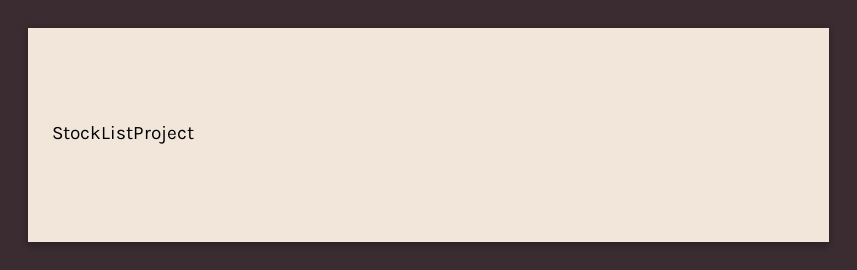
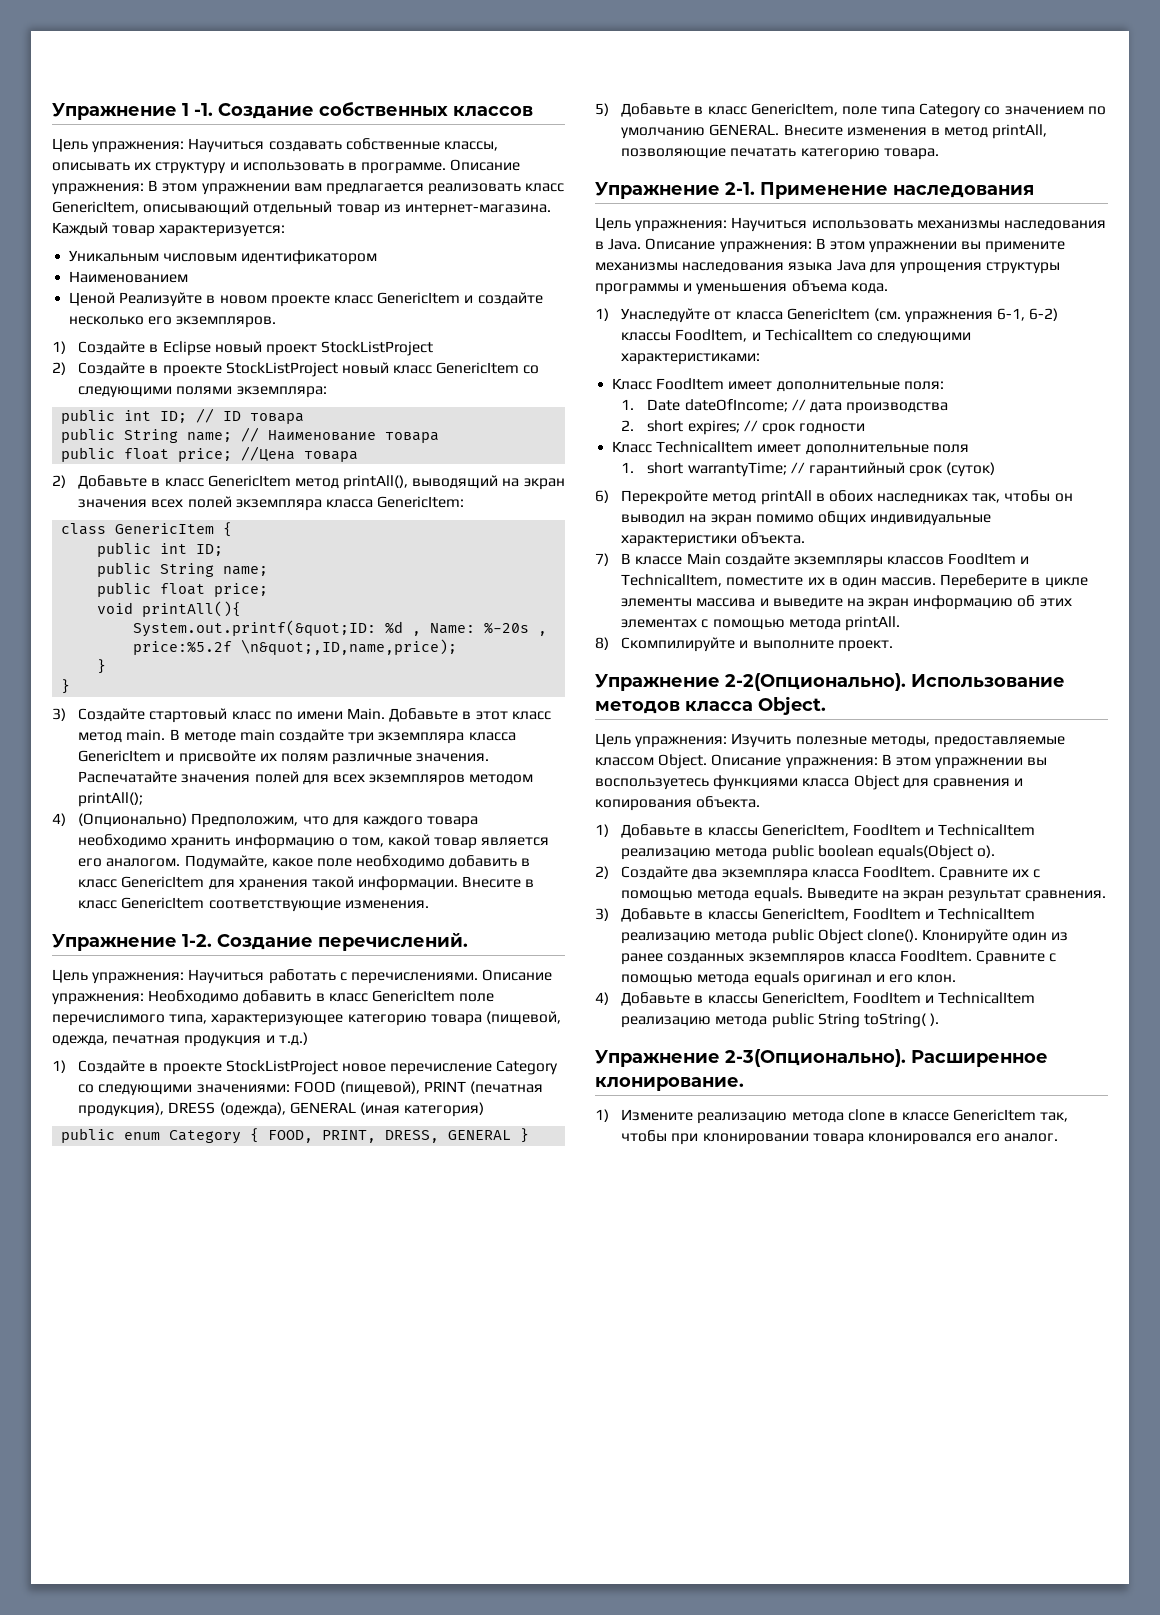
[52,125,194,144] StockListProject -> [52,102,533,120] [52,138,498,153] [52,159,521,174] [52,180,565,195] [52,201,551,216] [52,222,286,237] [69,250,378,265] [69,271,189,283] [69,292,543,307] [69,316,277,328] [52,341,434,356] [52,362,540,377] [78,386,327,398] [61,408,305,424] [61,427,440,443] [61,446,359,462] [52,475,565,490] [78,496,465,511] [61,522,233,537] [97,542,224,557] [97,562,269,577] [97,582,269,597] [97,601,242,617] [133,620,548,637] [133,639,458,655] [97,659,107,674] [61,679,71,694] [52,708,551,723] [78,729,516,744] [78,750,490,765] [78,771,534,786] [78,792,144,807] [52,813,479,828] [78,834,550,849] [78,855,531,870] [78,876,535,891] [78,897,429,912] [52,933,468,951] [52,969,553,984] [52,990,495,1005] [52,1011,561,1026] [52,1032,308,1047] [52,1060,559,1075] [78,1081,544,1096] [78,1102,485,1117] [61,1128,530,1144] [595,103,1106,118] [621,124,1048,139] [621,148,939,160] [595,182,1034,199] [595,217,1106,232] [595,238,1066,253] [595,259,1061,274] [595,280,888,295] [595,308,1059,323] [621,329,972,344] [621,353,761,365] [612,378,944,392] [621,399,949,414] [621,420,866,435] [612,441,969,455] [621,462,996,477] [595,490,1073,505] [621,511,992,526] [621,532,806,547] [595,553,1030,568] [621,574,1088,589] [621,595,1072,610] [621,616,900,631] [595,637,893,652] [595,673,1065,691] [595,696,826,715] [595,733,1065,748] [595,754,1048,769] [595,775,1024,790] [595,796,761,811] [595,824,1036,838] [621,845,996,860] [595,866,1041,881] [621,887,1107,902] [595,908,1036,922] [621,929,1069,944] [621,950,1057,965] [621,971,957,986] [595,992,1036,1006] [621,1013,940,1028] [595,1049,1048,1067] [595,1077,744,1091] [595,1109,1069,1124] [621,1130,1059,1145] Упражнение 1 -1. Создание собственных классов // Цель упражнения: Научиться создавать собственные классы, описывать их структуру и использовать в программе. Описание упражнения: В этом упражнении вам предлагается реализовать класс GenericItem, описывающий отдельный товар из интернет-магазина. Каждый товар характеризуется: // Уникальным числовым идентификатором // Наименованием // Ценой Реализуйте в новом проекте класс GenericItem и создайте несколько его экземпляров. // 1) Создайте в Eclipse новый проект StockListProject // 2) Создайте в проекте StockListProject новый класс GenericItem со следующими полями экземпляра: // public int ID; // ID товара // public String name; // Наименование товара // public float price; //Цена товара // 2) Добавьте в класс GenericItem метод printAll(), выводящий на экран значения всех полей экземпляра класса GenericItem: // class GenericItem { // public int ID; // public String name; // public float price; // void printAll(){ // System.out.printf(&quot;ID: %d , Name: %-20s , price:%5.2f \n&quot;,ID,name,price); // } // } // 3) Создайте стартовый класс по имени Main. Добавьте в этот класс метод main. В методе main создайте три экземпляра класса GenericItem и присвойте их полям различные значения. Распечатайте значения полей для всех экземпляров методом printAll(); // 4) (Опционально) Предположим, что для каждого товара необходимо хранить информацию о том, какой товар является его аналогом. Подумайте, какое поле необходимо добавить в класс GenericItem для хранения такой информации. Внесите в класс GenericItem соответствующие изменения. // Упражнение 1-2. Создание перечислений. // Цель упражнения: Научиться работать с перечислениями. Описание упражнения: Необходимо добавить в класс GenericItem поле перечислимого типа, характеризующее категорию товара (пищевой, одежда, печатная продукция и т.д.) // 1) Создайте в проекте StockListProject новое перечисление Category со следующими значениями: FOOD (пищевой), PRINT (печатная продукция), DRESS (одежда), GENERAL (иная категория) // public enum Category { FOOD, PRINT, DRESS, GENERAL } // 5) Добавьте в класс GenericItem, поле типа Category со значением по умолчанию GENERAL. Внесите изменения в метод printAll, позволяющие печатать категорию товара. // Упражнение 2-1. Применение наследования // Цель упражнения: Научиться использовать механизмы наследования в Java. Описание упражнения: В этом упражнении вы примените механизмы наследования языка Java для упрощения структуры программы и уменьшения объема кода. // 1) Унаследуйте от класса GenericItem (см. упражнения 6-1, 6-2) классы FoodItem, и TechicalItem со следующими характеристиками: // Класс FoodItem имеет дополнительные поля: // 1. Date dateOfIncome; // дата производства // 2. short expires; // срок годности // Класс TechnicalItem имеет дополнительные поля // 1. short warrantyTime; // гарантийный срок (суток) // 6) Перекройте метод printAll в обоих наследниках так, чтобы он выводил на экран помимо общих индивидуальные характеристики объекта. // 7) В классе Main создайте экземпляры классов FoodItem и TechnicalItem, поместите их в один массив. Переберите в цикле элементы массива и выведите на экран информацию об этих элементах с помощью метода printAll. // 8) Скомпилируйте и выполните проект. // Упражнение 2-2(Опционально). Использование методов класса Object. // Цель упражнения: Изучить полезные методы, предоставляемые классом Object. Описание упражнения: В этом упражнении вы воспользуетесь функциями класса Object для сравнения и копирования объекта. // 1) Добавьте в классы GenericItem, FoodItem и TechnicalItem реализацию метода public boolean equals(Object o). // 2) Создайте два экземпляра класса FoodItem. Сравните их с помощью метода equals. Выведите на экран результат сравнения. // 3) Добавьте в классы GenericItem, FoodItem и TechnicalItem реализацию метода public Object clone(). Клонируйте один из ранее созданных экземпляров класса FoodItem. Сравните с помощью метода equals оригинал и его клон. // 4) Добавьте в классы GenericItem, FoodItem и TechnicalItem реализацию метода public String toString( ). // Упражнение 2-3(Опционально). Расширенное клонирование. // 1) Измените реализацию метода clone в классе GenericItem так, чтобы при клонировании товара клонировался его аналог.

